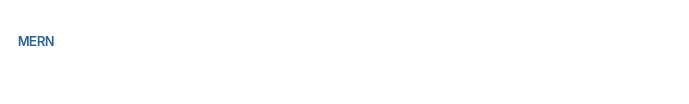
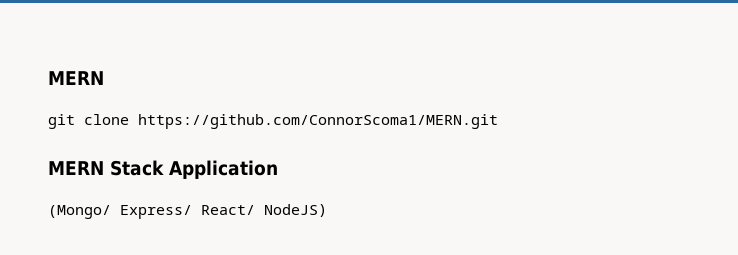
[18,36,54,46] MERN -> [48,71,104,85] [48,114,498,129] [48,160,278,179] [48,204,327,219] MERN // git clone https://github.com/ConnorScoma1/MERN.git // MERN Stack Application // (Mongo/ Express/ React/ NodeJS)

